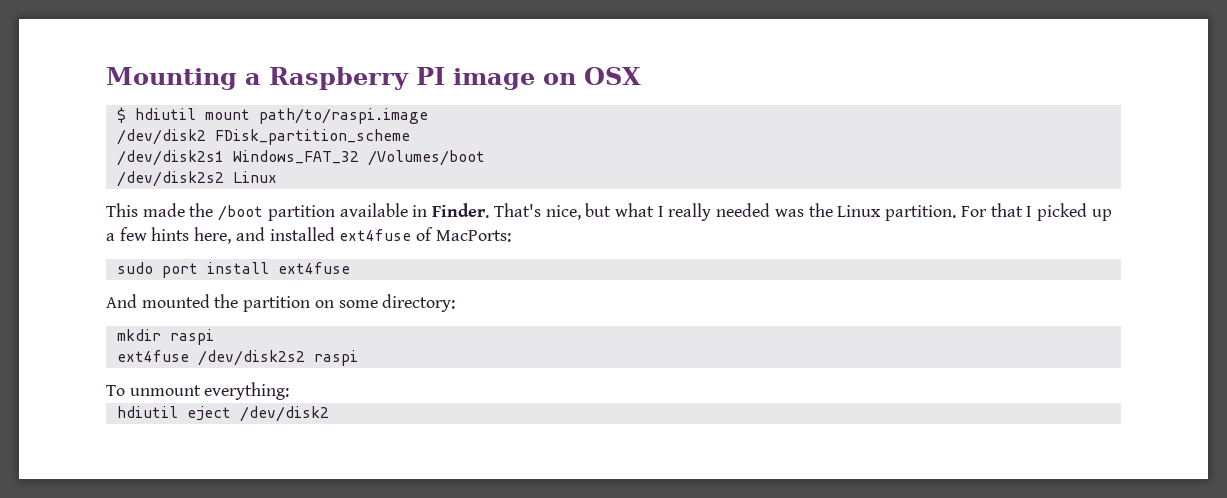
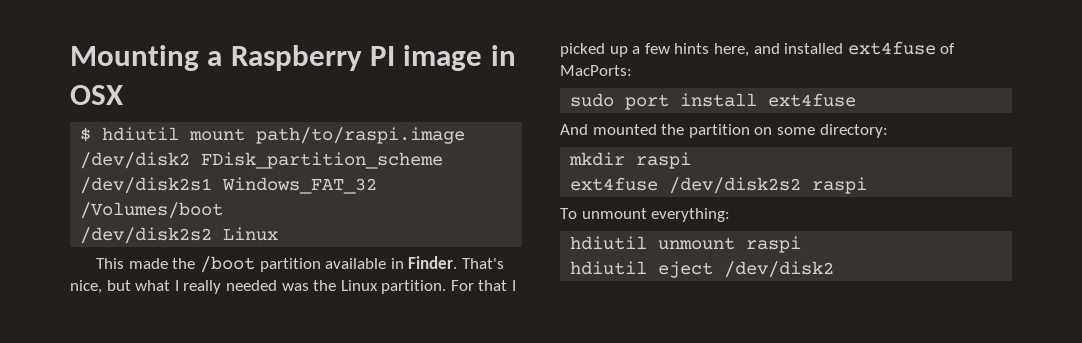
[543,73,577,85] on -> [490,45,516,66] in
(290, 391) none -> [570,236,802,253] // hdiutil unmount raspi

